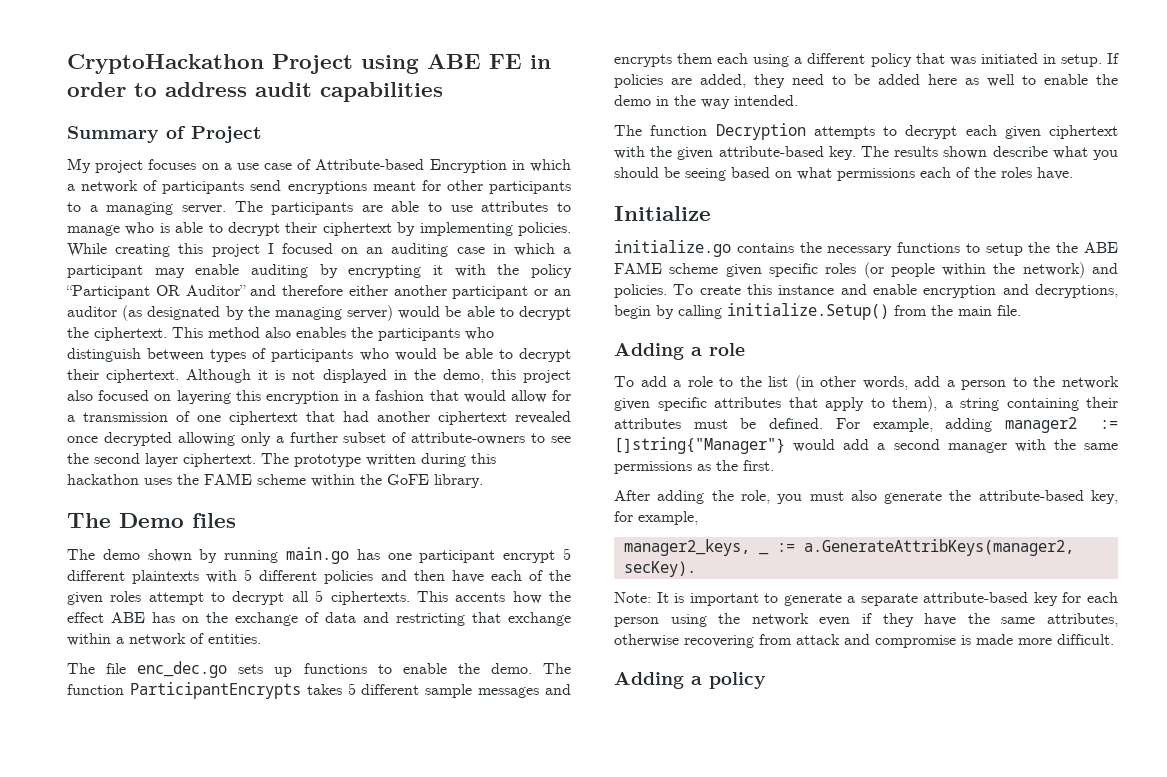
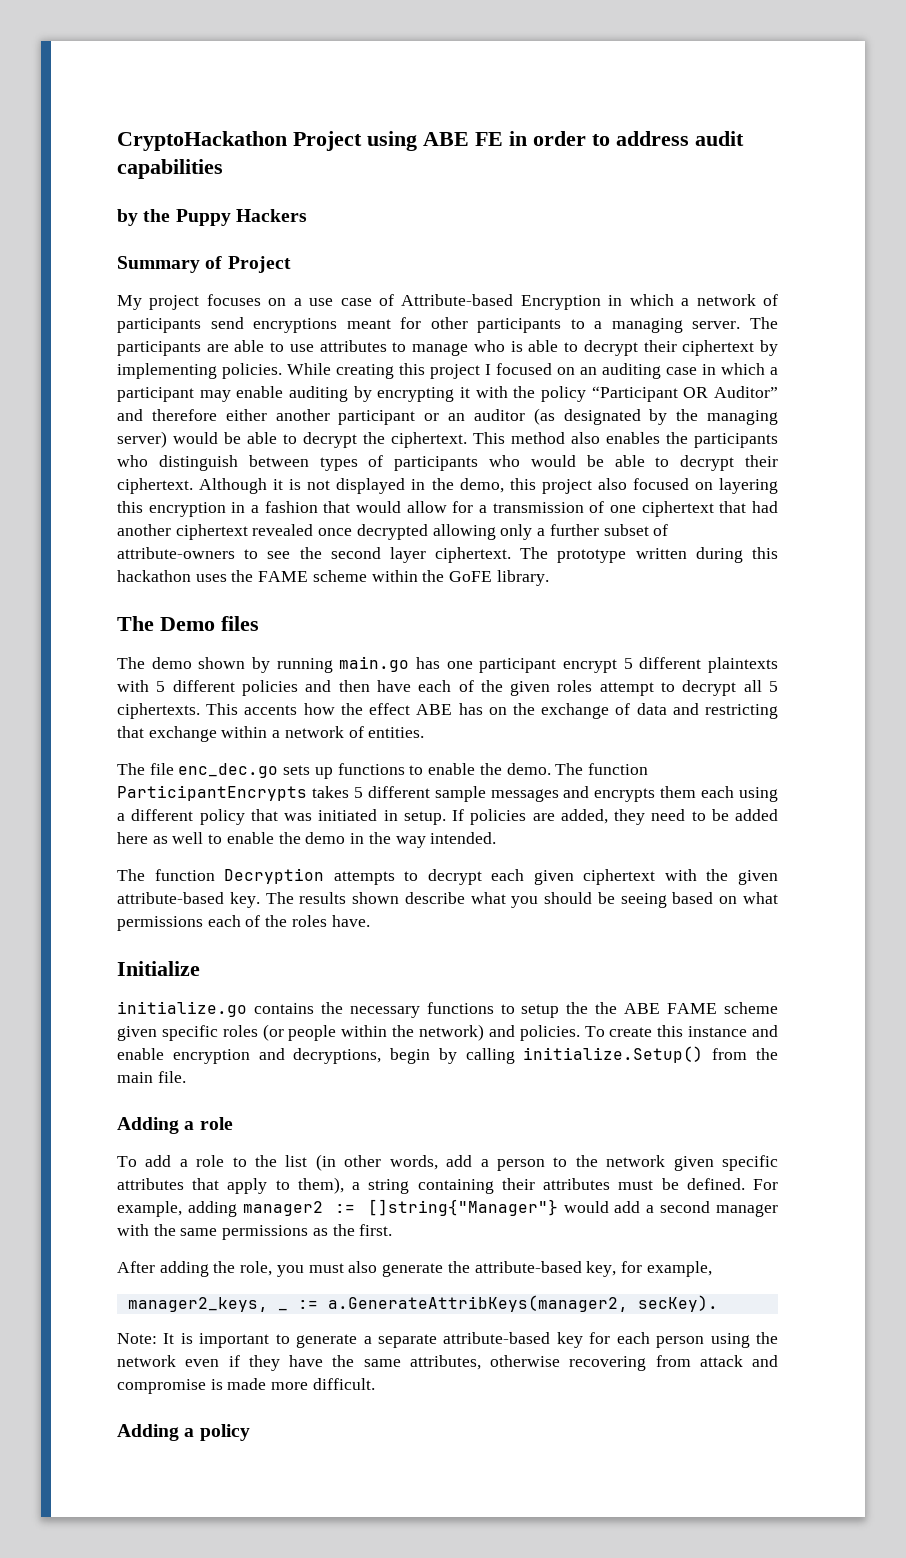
(443, 92) none -> [117,209,307,226] // by the Puppy Hackers

